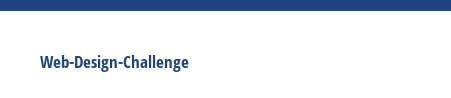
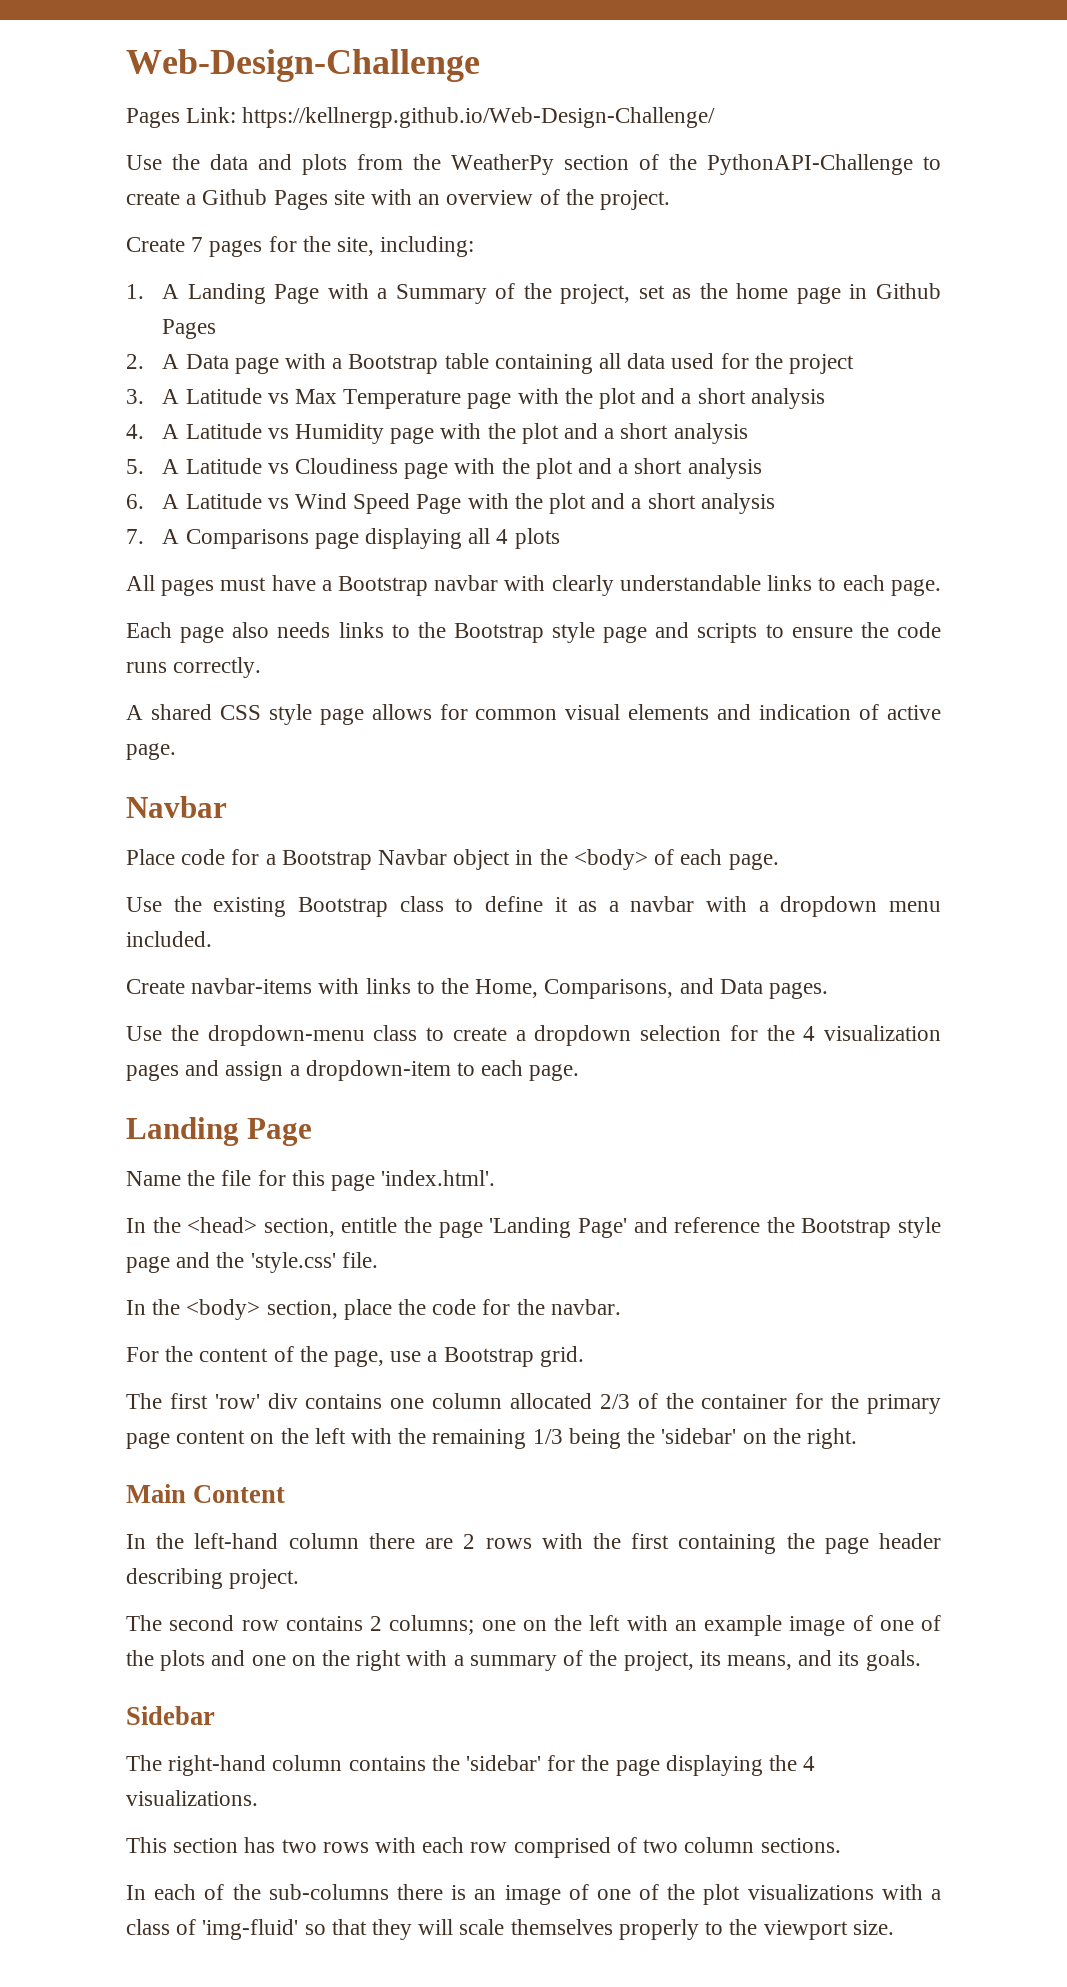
(189, 63) none -> [126,107,716,128] [126,154,941,175] [126,189,671,210] [126,236,475,257] [126,283,941,304] [162,319,217,339] [126,353,855,374] [126,388,825,409] [126,423,748,444] [126,458,762,479] [126,493,775,514] [126,528,560,549] [126,575,941,596] [126,622,941,643] [126,657,262,678] [126,704,941,725] [126,743,176,760] [126,796,227,818] [126,849,779,870] [126,896,941,917] [126,931,212,947] [126,978,829,999] [126,1025,941,1046] [126,1060,580,1081] [126,1117,313,1146] [126,1170,496,1191] [126,1217,942,1238] [126,1252,378,1273] [126,1299,621,1320] [126,1346,584,1367] [126,1393,941,1414] [126,1428,857,1449] [126,1484,286,1503] [126,1533,941,1554] [126,1568,300,1589] [126,1615,941,1636] [126,1650,921,1671] [126,1706,215,1725] [126,1755,816,1776] [126,1790,258,1806] [126,1837,841,1858] [126,1884,941,1905] [126,1919,894,1940] // Pages Link: https://kellnergp.github.io/Web-Design-Challenge/ // Use the data and plots from the WeatherPy section of the PythonAPI-Challenge to create a Github Pages site with an overview of the project. // Create 7 pages for the site, including: // 1. A Landing Page with a Summary of the project, set as the home page in Github Pages // 2. A Data page with a Bootstrap table containing all data used for the project // 3. A Latitude vs Max Temperature page with the plot and a short analysis // 4. A Latitude vs Humidity page with the plot and a short analysis // 5. A Latitude vs Cloudiness page with the plot and a short analysis // 6. A Latitude vs Wind Speed Page with the plot and a short analysis // 7. A Comparisons page displaying all 4 plots // All pages must have a Bootstrap navbar with clearly understandable links to each page. // Each page also needs links to the Bootstrap style page and scripts to ensure the code runs correctly. // A shared CSS style page allows for common visual elements and indication of active page. // Navbar // Place code for a Bootstrap Navbar object in the <body> of each page. // Use the existing Bootstrap class to define it as a navbar with a dropdown menu included. // Create navbar-items with links to the Home, Comparisons, and Data pages. // Use the dropdown-menu class to create a dropdown selection for the 4 visualization pages and assign a dropdown-item to each page. // Landing Page // Name the file for this page 'index.html'. // In the <head> section, entitle the page 'Landing Page' and reference the Bootstrap style page and the 'style.css' file. // In the <body> section, place the code for the navbar. // For the content of the page, use a Bootstrap grid. // The first 'row' div contains one column allocated 2/3 of the container for the primary page content on the left with the remaining 1/3 being the 'sidebar' on the right. // Main Content // In the left-hand column there are 2 rows with the first containing the page header describing project. // The second row contains 2 columns; one on the left with an example image of one of the plots and one on the right with a summary of the project, its means, and its goals. // Sidebar // The right-hand column contains the 'sidebar' for the page displaying the 4 visualizations. // This section has two rows with each row comprised of two column sections. // In each of the sub-columns there is an image of one of the plot visualizations with a class of 'img-fluid' so that they will scale themselves properly to the viewport size.

